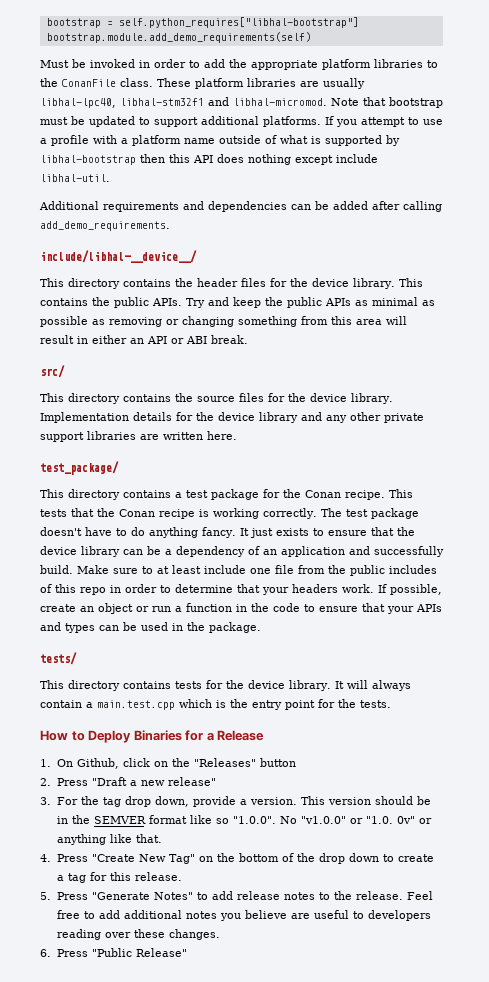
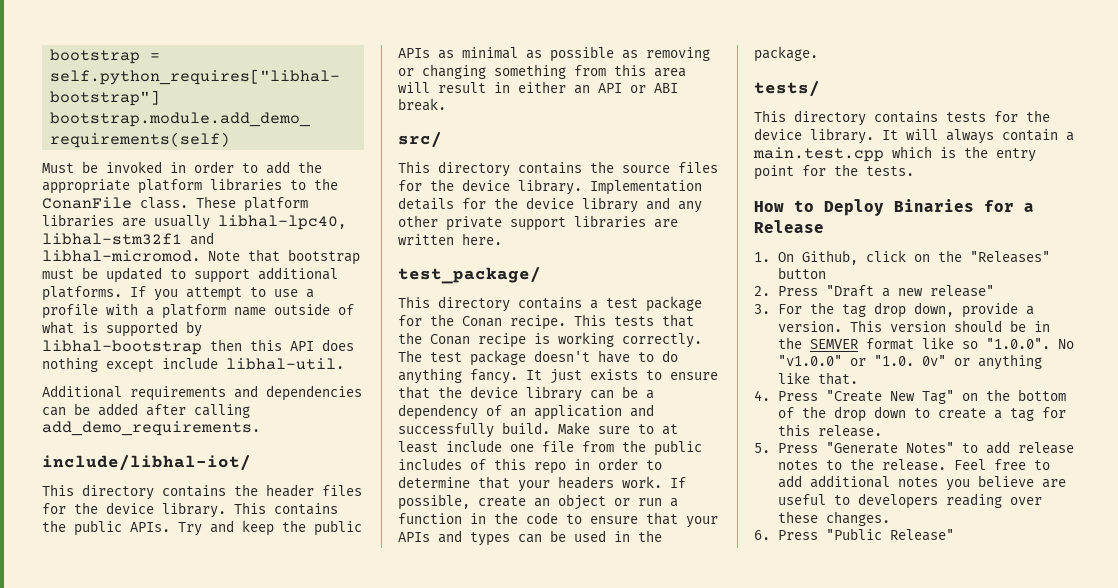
[40,250,197,263] include/libhal-__device__/ -> [42,455,251,471] include/libhal-iot/

